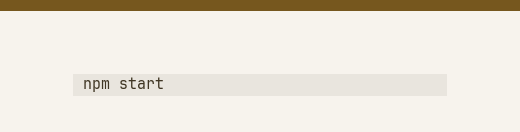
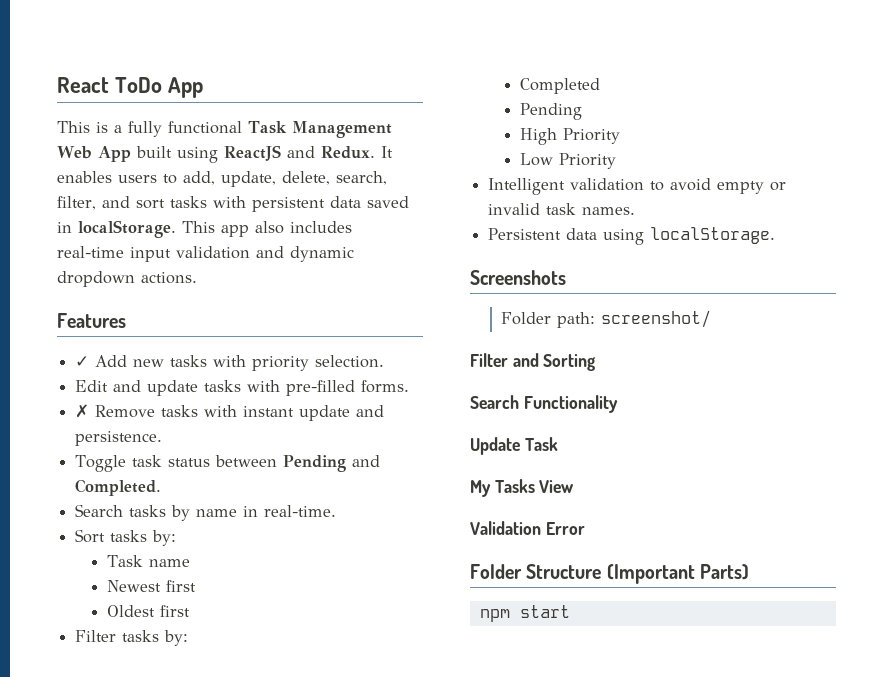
(82, 86) none -> [57,77,203,98] [57,121,392,138] [57,145,393,163] [57,171,387,187] [57,196,409,212] [57,220,352,238] [57,246,354,262] [57,271,197,287] [57,313,126,328] [75,355,385,371] [75,380,410,396] [75,404,385,421] [75,431,163,446] [75,455,381,472] [75,479,162,496] [75,504,337,521] [75,529,177,546] [106,555,190,567] [106,580,196,592] [106,605,190,617] [75,630,189,646] [519,78,600,94] [519,103,582,120] [519,128,620,145] [519,153,616,169] [488,178,787,195] [488,203,636,215] [488,227,776,245] [470,270,566,285] [501,310,712,328] [470,353,596,371] [470,395,618,413] [470,437,558,455] [470,479,574,497] [470,521,585,535] [470,564,749,584] React ToDo App // This is a fully functional Task Management Web App built using ReactJS and Redux. It enables users to add, update, delete, search, filter, and sort tasks with persistent data saved in localStorage. This app also includes real-time input validation and dynamic dropdown actions. // Features // ✓ Add new tasks with priority selection. // Edit and update tasks with pre-filled forms. // ✗ Remove tasks with instant update and persistence. // Toggle task status between Pending and Completed. // Search tasks by name in real-time. // Sort tasks by: // Task name // Newest first // Oldest first // Filter tasks by: // Completed // Pending // High Priority // Low Priority // Intelligent validation to avoid empty or invalid task names. // Persistent data using localStorage. // Screenshots // Folder path: screenshot/ // Filter and Sorting // Search Functionality // Update Task // My Tasks View // Validation Error // Folder Structure (Important Parts) //

